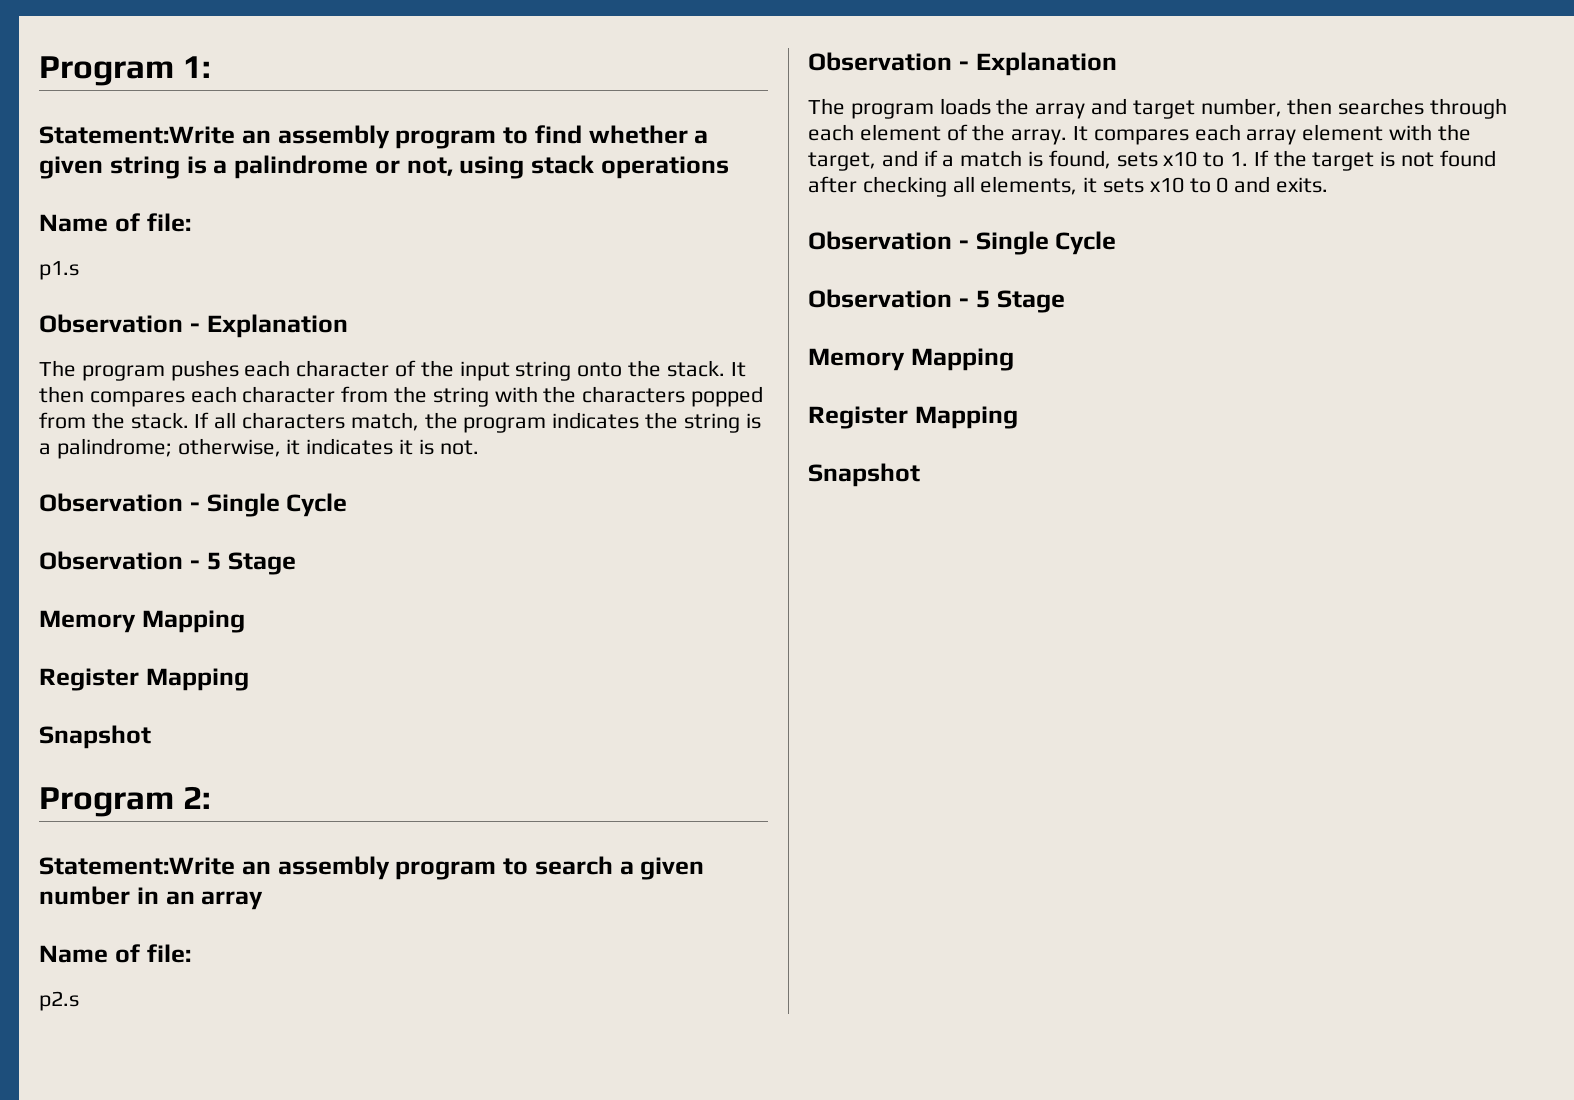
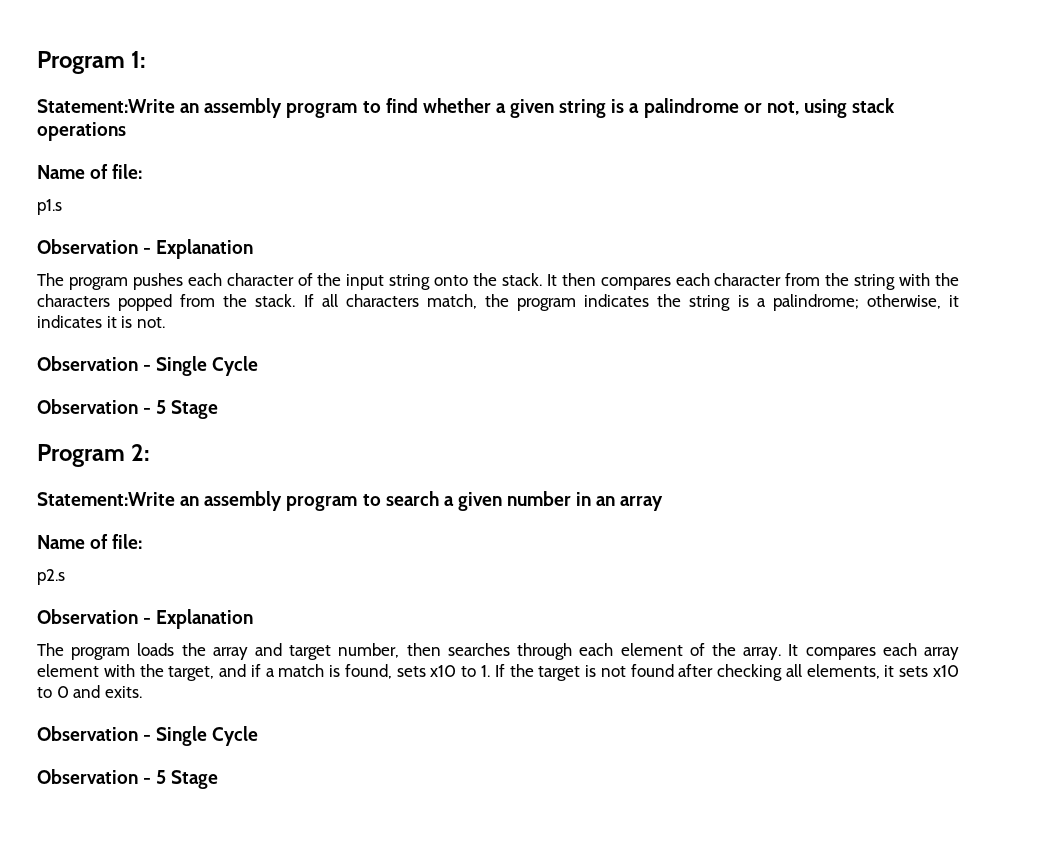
[39,610,245,633] [39,668,249,691] [39,725,151,749] // Memory Mapping // Register Mapping // Snapshot -> (219, 409) none
[808,348,1014,371] [808,406,1018,429] [808,463,920,487] // Memory Mapping // Register Mapping // Snapshot -> (219, 779) none

